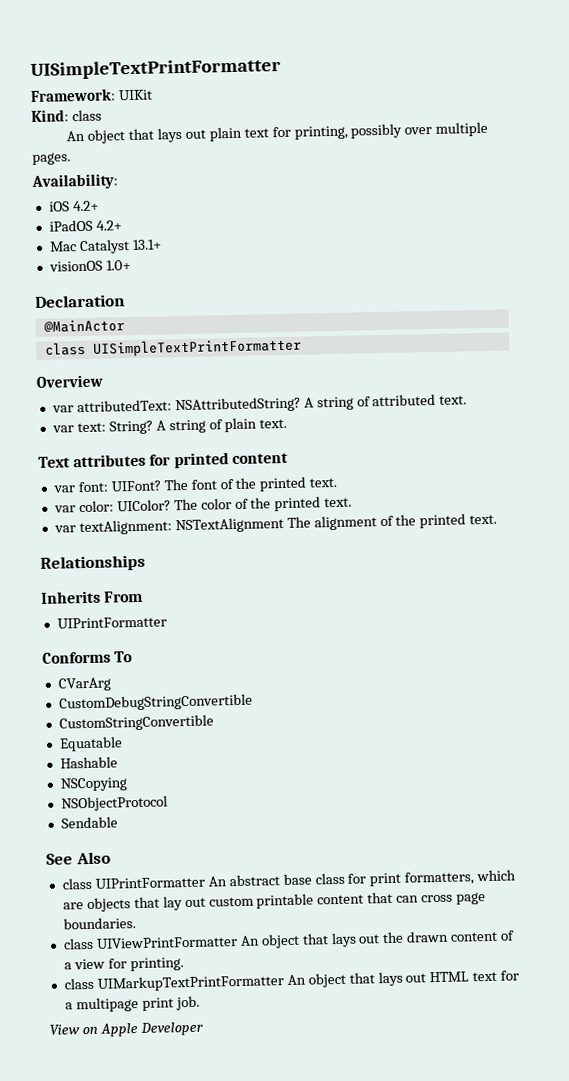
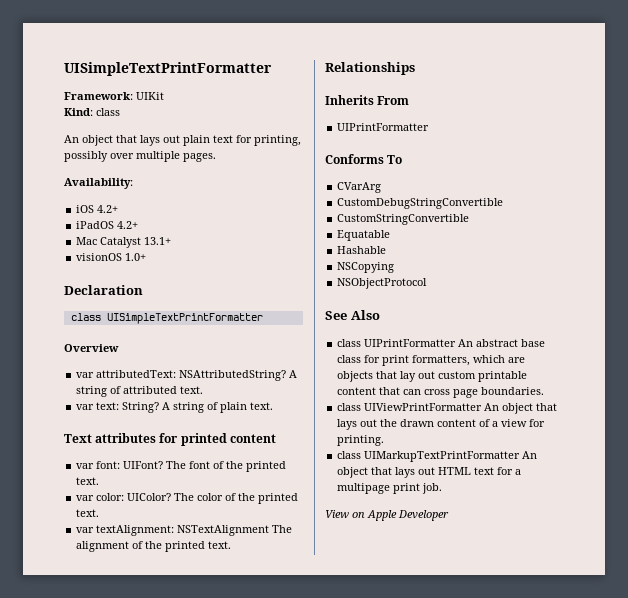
[42,319,125,333] // @MainActor -> (143, 290) none
[60,816,118,829] // Sendable -> (428, 283) none

